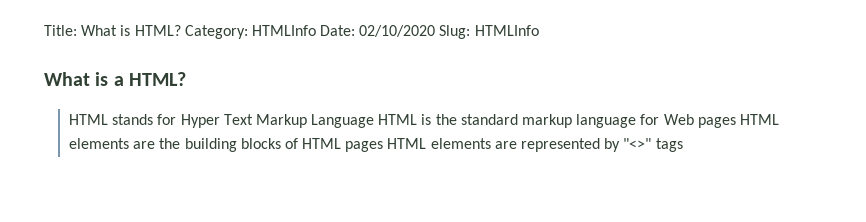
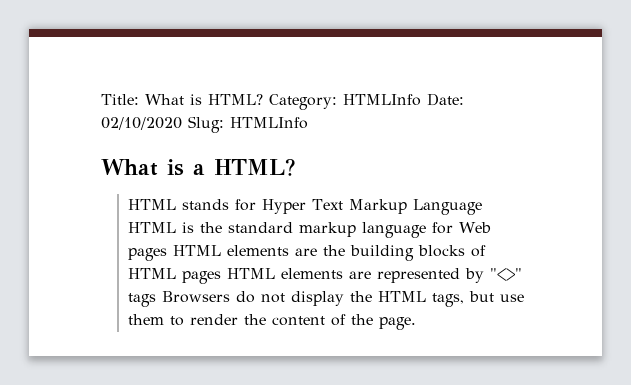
(683, 145) none -> [162,291,525,307] [128,314,417,330] Browsers do not display the HTML tags, but use them to render the content of the page.

